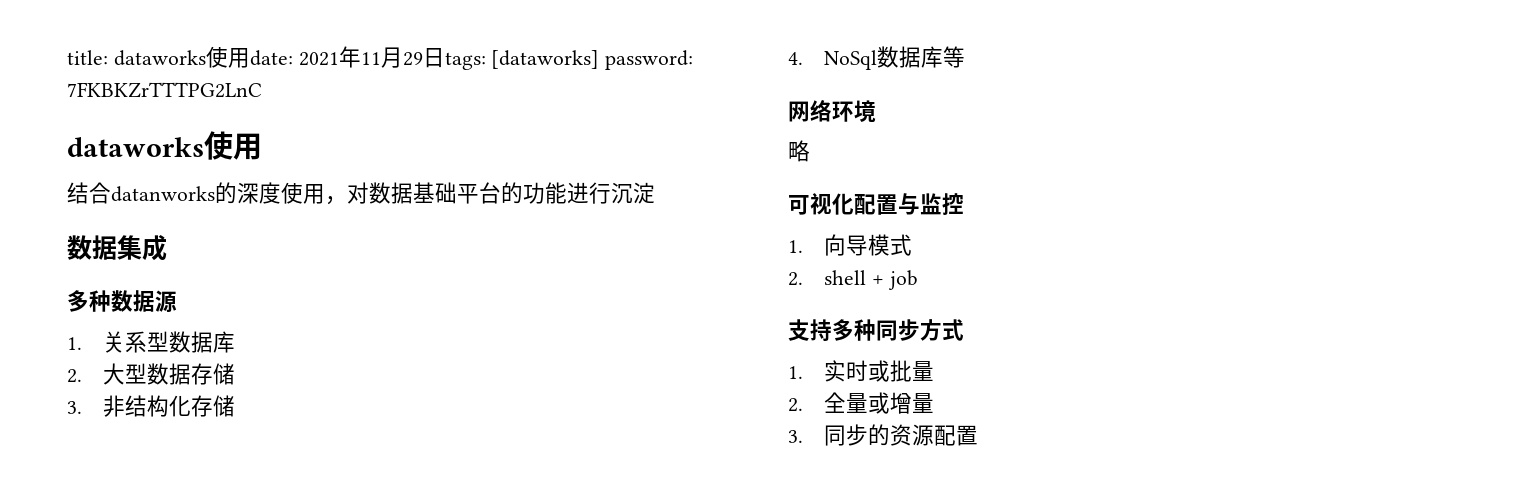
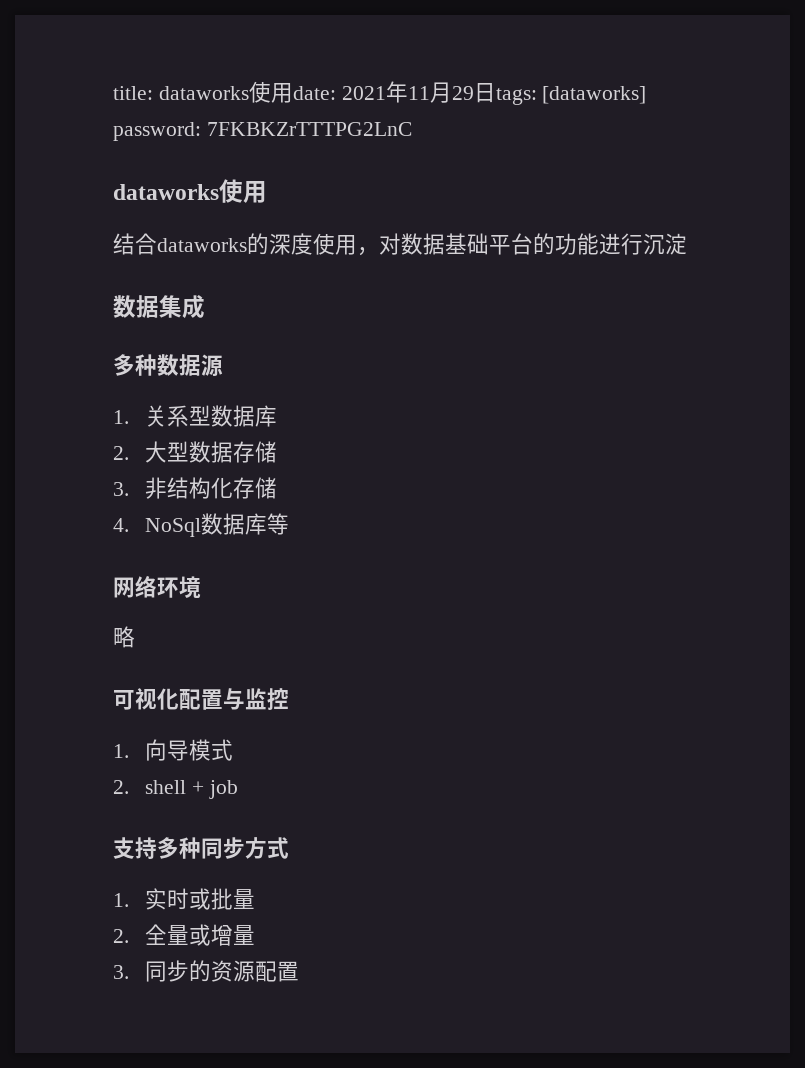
[111,186,215,202] datanworks -> [157,238,247,252] dataworks

